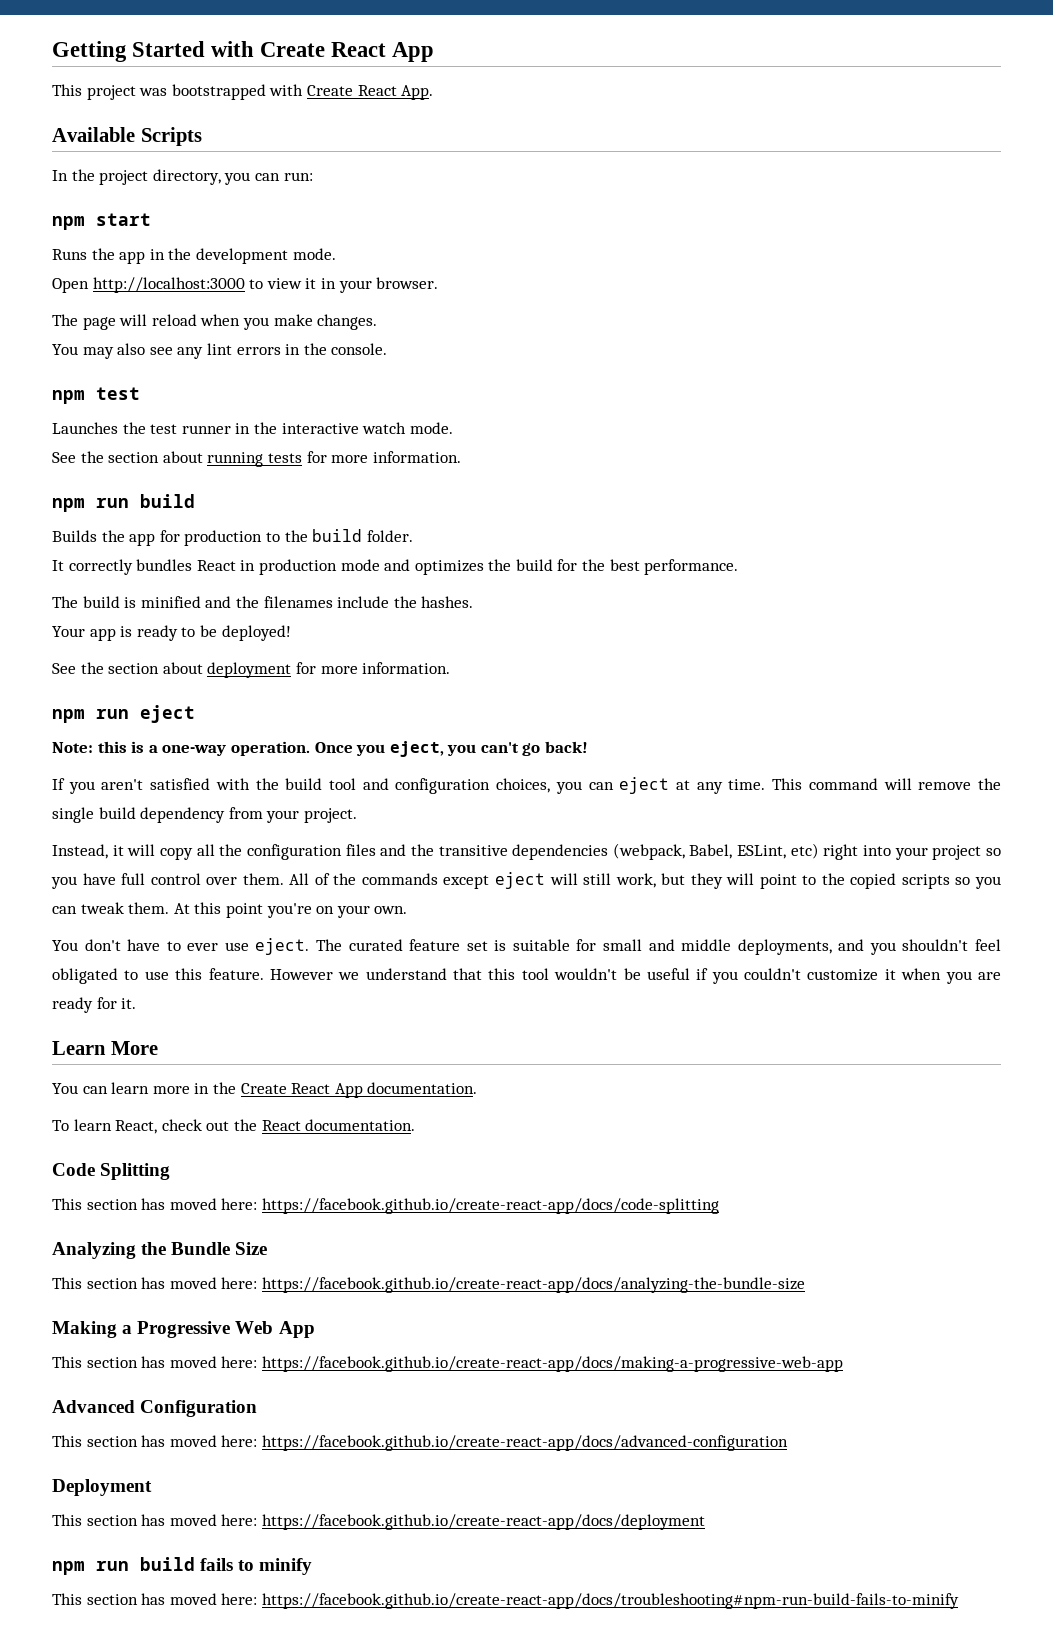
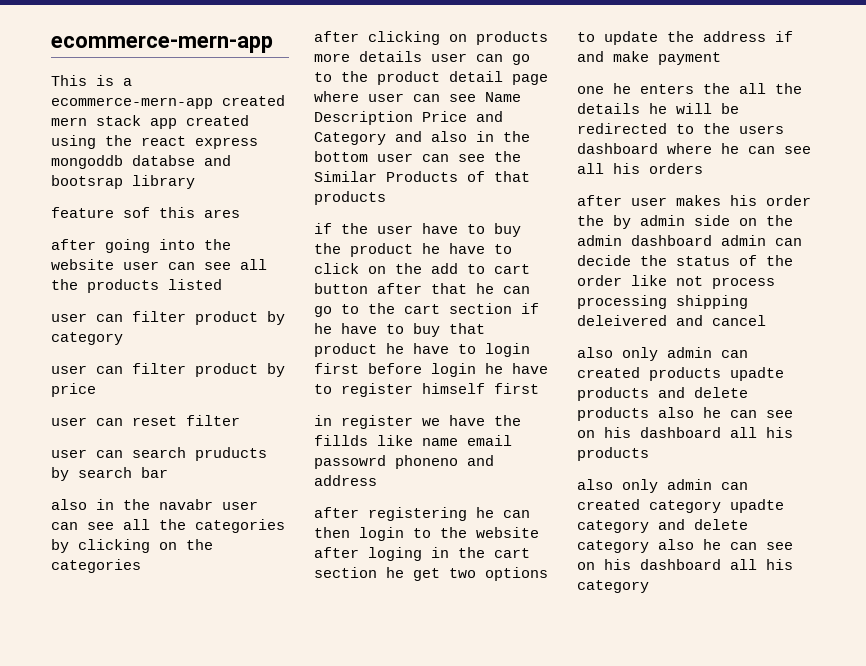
[52,41,435,62] [52,84,434,100] [52,127,202,146] [52,169,313,185] [52,213,151,230] [52,248,336,264] [52,277,439,293] [52,314,378,330] [52,343,388,359] [52,387,140,404] [52,422,453,434] [52,451,461,467] [52,494,195,512] [52,529,413,546] [52,559,739,575] [52,596,474,608] [52,625,291,641] [52,662,451,678] [52,705,195,723] [52,741,589,757] [52,777,1001,794] [52,807,357,823] [52,843,1001,860] [51,872,1001,889] [52,902,408,918] [52,938,1001,955] [52,968,1002,984] [52,997,137,1013] [52,1041,158,1055] [52,1082,478,1098] [52,1119,416,1134] [52,1163,171,1180] [52,1198,719,1214] [52,1242,268,1259] [52,1277,805,1293] [52,1321,315,1338] [52,1356,843,1372] [52,1400,258,1417] [52,1435,788,1451] [52,1479,152,1496] [52,1514,705,1530] [52,1557,313,1575] [52,1593,959,1609] Getting Started with Create React App // This project was bootstrapped with Create React App. // Available Scripts // In the project directory, you can run: // npm start // Runs the app in the development mode. // Open http://localhost:3000 to view it in your browser. // The page will reload when you make changes. // You may also see any lint errors in the console. // npm test // Launches the test runner in the interactive watch mode. // See the section about running tests for more information. // npm run build // Builds the app for production to the build folder. // It correctly bundles React in production mode and optimizes the build for the best performance. // The build is minified and the filenames include the hashes. // Your app is ready to be deployed! // See the section about deployment for more information. // npm run eject // Note: this is a one-way operation. Once you eject, you can't go back! // If you aren't satisfied with the build tool and configuration choices, you can eject at any time. This command will remove the single build dependency from your project. // Instead, it will copy all the configuration files and the transitive dependencies (webpack, Babel, ESLint, etc) right into your project so you have full control over them. All of the commands except eject will still work, but they will point to the copied scripts so you can tweak them. At this point you're on your own. // You don't have to ever use eject. The curated feature set is suitable for small and middle deployments, and you shouldn't feel obligated to use this feature. However we understand that this tool wouldn't be useful if you couldn't customize it when you are ready for it. // Learn More // You can learn more in the Create React App documentation. // To learn React, check out the React documentation. // Code Splitting // This section has moved here: https://facebook.github.io/create-react-app/docs/code-splitting // Analyzing the Bundle Size // This section has moved here: https://facebook.github.io/create-react-app/docs/analyzing-the-bundle-size // Making a Progressive Web App // This section has moved here: https://facebook.github.io/create-react-app/docs/making-a-progressive-web-app // Advanced Configuration // This section has moved here: https://facebook.github.io/create-react-app/docs/advanced-configuration // Deployment // This section has moved here: https://facebook.github.io/create-react-app/docs/deployment // npm run build fails to minify // This section has moved here: https://facebook.github.io/create-react-app/docs/troubleshooting#npm-run-build-fails-to-minify -> [51,35,273,53] [51,75,132,86] [51,95,285,109] [51,115,249,129] [51,135,258,149] [51,155,231,169] [51,175,195,189] [51,207,240,218] [51,239,231,253] [51,259,267,270] [51,279,222,293] [51,311,285,325] [51,332,123,345] [51,363,285,377] [51,383,96,397] [51,415,240,426] [51,447,267,461] [51,467,168,481] [51,499,258,510] [51,519,285,533] [51,539,213,553] [51,559,141,573] [314,31,548,45] [314,51,530,65] [314,71,548,85] [314,91,521,102] [314,111,503,125] [314,131,530,145] [314,151,521,162] [314,171,530,182] [314,191,386,205] [314,223,521,237] [314,243,512,257] [314,263,530,274] [314,283,530,294] [314,303,539,317] [314,323,485,337] [314,343,530,357] [314,363,548,377] [314,383,539,397] [314,415,521,429] [314,435,512,446] [314,455,494,469] [314,475,377,486] [314,507,530,521] [314,527,539,541] [314,547,530,561] [314,567,548,581] [577,31,793,45] [577,51,721,65] [577,83,802,94] [577,103,739,114] [577,123,784,134] [577,143,811,154] [577,163,703,174] [577,195,811,206] [577,215,793,229] [577,235,802,246] [577,255,793,266] [577,275,775,289] [577,295,748,309] [577,315,766,326] [577,347,748,361] [577,367,784,381] [577,387,748,401] [577,407,793,421] [577,427,793,438] [577,447,649,461] [577,479,748,493] [577,499,784,513] [577,519,748,533] [577,539,793,553] [577,559,793,570] [577,580,649,593] ecommerce-mern-app // This is a ecommerce-mern-app created mern stack app created using the react express mongoddb databse and bootsrap library // feature sof this ares // after going into the website user can see all the products listed // user can filter product by category // user can filter product by price // user can reset filter // user can search pruducts by search bar // also in the navabr user can see all the categories by clicking on the categories // after clicking on products more details user can go to the product detail page where user can see Name Description Price and Category and also in the bottom user can see the Similar Products of that products // if the user have to buy the product he have to click on the add to cart button after that he can go to the cart section if he have to buy that product he have to login first before login he have to register himself first // in register we have the fillds like name email passowrd phoneno and address // after registering he can then login to the website after loging in the cart section he get two options to update the address if and make payment // one he enters the all the details he will be redirected to the users dashboard where he can see all his orders // after user makes his order the by admin side on the admin dashboard admin can decide the status of the order like not process processing shipping deleivered and cancel // also only admin can created products upadte products and delete products also he can see on his dashboard all his products // also only admin can created category upadte category and delete category also he can see on his dashboard all his category

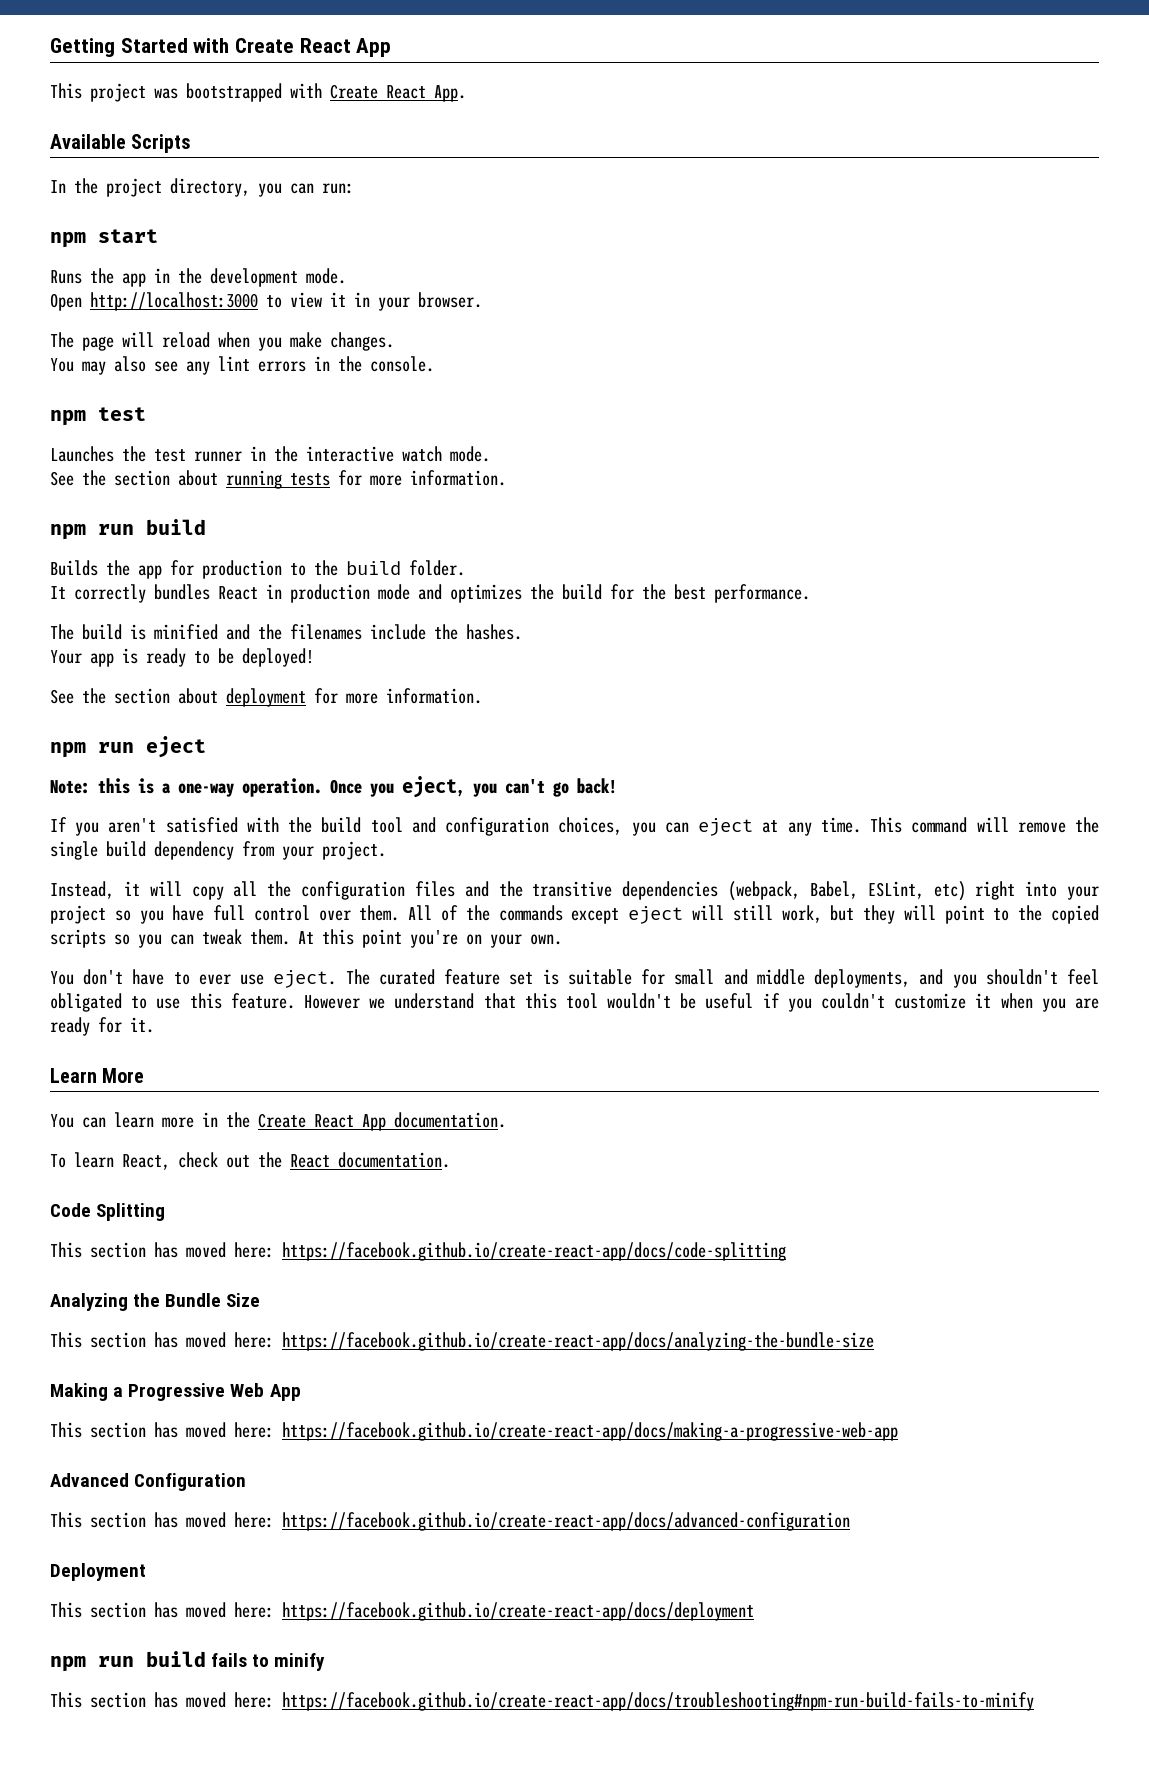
[51,35,273,53] [51,75,132,86] [51,95,285,109] [51,115,249,129] [51,135,258,149] [51,155,231,169] [51,175,195,189] [51,207,240,218] [51,239,231,253] [51,259,267,270] [51,279,222,293] [51,311,285,325] [51,332,123,345] [51,363,285,377] [51,383,96,397] [51,415,240,426] [51,447,267,461] [51,467,168,481] [51,499,258,510] [51,519,285,533] [51,539,213,553] [51,559,141,573] [314,31,548,45] [314,51,530,65] [314,71,548,85] [314,91,521,102] [314,111,503,125] [314,131,530,145] [314,151,521,162] [314,171,530,182] [314,191,386,205] [314,223,521,237] [314,243,512,257] [314,263,530,274] [314,283,530,294] [314,303,539,317] [314,323,485,337] [314,343,530,357] [314,363,548,377] [314,383,539,397] [314,415,521,429] [314,435,512,446] [314,455,494,469] [314,475,377,486] [314,507,530,521] [314,527,539,541] [314,547,530,561] [314,567,548,581] [577,31,793,45] [577,51,721,65] [577,83,802,94] [577,103,739,114] [577,123,784,134] [577,143,811,154] [577,163,703,174] [577,195,811,206] [577,215,793,229] [577,235,802,246] [577,255,793,266] [577,275,775,289] [577,295,748,309] [577,315,766,326] [577,347,748,361] [577,367,784,381] [577,387,748,401] [577,407,793,421] [577,427,793,438] [577,447,649,461] [577,479,748,493] [577,499,784,513] [577,519,748,533] [577,539,793,553] [577,559,793,570] [577,580,649,593] ecommerce-mern-app // This is a ecommerce-mern-app created mern stack app created using the react express mongoddb databse and bootsrap library // feature sof this ares // after going into the website user can see all the products listed // user can filter product by category // user can filter product by price // user can reset filter // user can search pruducts by search bar // also in the navabr user can see all the categories by clicking on the categories // after clicking on products more details user can go to the product detail page where user can see Name Description Price and Category and also in the bottom user can see the Similar Products of that products // if the user have to buy the product he have to click on the add to cart button after that he can go to the cart section if he have to buy that product he have to login first before login he have to register himself first // in register we have the fillds like name email passowrd phoneno and address // after registering he can then login to the website after loging in the cart section he get two options to update the address if and make payment // one he enters the all the details he will be redirected to the users dashboard where he can see all his orders // after user makes his order the by admin side on the admin dashboard admin can decide the status of the order like not process processing shipping deleivered and cancel // also only admin can created products upadte products and delete products also he can see on his dashboard all his products // also only admin can created category upadte category and delete category also he can see on his dashboard all his category -> [50,38,392,57] [50,83,466,102] [50,134,192,153] [50,178,354,197] [50,229,158,248] [50,268,346,287] [50,292,482,311] [50,332,394,351] [50,356,434,375] [50,407,146,426] [50,446,490,462] [50,470,506,489] [50,519,206,540] [50,560,465,579] [50,584,810,603] [50,624,522,640] [50,648,314,667] [50,688,482,707] [50,736,206,758] [50,776,617,798] [50,817,1099,836] [50,841,386,860] [50,881,1100,901] [50,905,1099,924] [50,929,562,948] [50,969,1099,988] [50,993,1099,1012] [50,1017,154,1036] [50,1068,145,1083] [50,1112,506,1131] [50,1152,450,1170] [50,1203,166,1221] [50,1242,786,1261] [50,1293,261,1311] [50,1332,874,1351] [50,1383,301,1401] [50,1422,898,1441] [50,1473,247,1491] [50,1512,850,1531] [50,1563,146,1581] [50,1602,754,1621] [50,1651,326,1672] [50,1692,1034,1711] Getting Started with Create React App // This project was bootstrapped with Create React App. // Available Scripts // In the project directory, you can run: // npm start // Runs the app in the development mode. // Open http://localhost:3000 to view it in your browser. // The page will reload when you make changes. // You may also see any lint errors in the console. // npm test // Launches the test runner in the interactive watch mode. // See the section about running tests for more information. // npm run build // Builds the app for production to the build folder. // It correctly bundles React in production mode and optimizes the build for the best performance. // The build is minified and the filenames include the hashes. // Your app is ready to be deployed! // See the section about deployment for more information. // npm run eject // Note: this is a one-way operation. Once you eject, you can't go back! // If you aren't satisfied with the build tool and configuration choices, you can eject at any time. This command will remove the single build dependency from your project. // Instead, it will copy all the configuration files and the transitive dependencies (webpack, Babel, ESLint, etc) right into your project so you have full control over them. All of the commands except eject will still work, but they will point to the copied scripts so you can tweak them. At this point you're on your own. // You don't have to ever use eject. The curated feature set is suitable for small and middle deployments, and you shouldn't feel obligated to use this feature. However we understand that this tool wouldn't be useful if you couldn't customize it when you are ready for it. // Learn More // You can learn more in the Create React App documentation. // To learn React, check out the React documentation. // Code Splitting // This section has moved here: https://facebook.github.io/create-react-app/docs/code-splitting // Analyzing the Bundle Size // This section has moved here: https://facebook.github.io/create-react-app/docs/analyzing-the-bundle-size // Making a Progressive Web App // This section has moved here: https://facebook.github.io/create-react-app/docs/making-a-progressive-web-app // Advanced Configuration // This section has moved here: https://facebook.github.io/create-react-app/docs/advanced-configuration // Deployment // This section has moved here: https://facebook.github.io/create-react-app/docs/deployment // npm run build fails to minify // This section has moved here: https://facebook.github.io/create-react-app/docs/troubleshooting#npm-run-build-fails-to-minify

